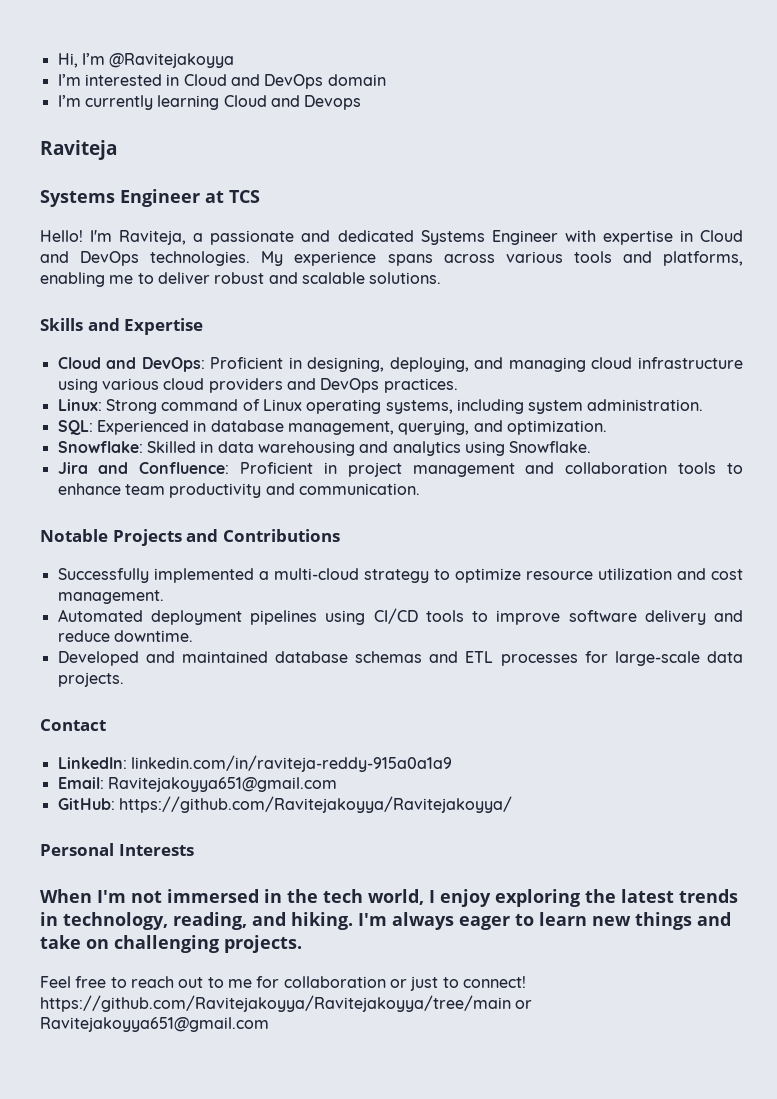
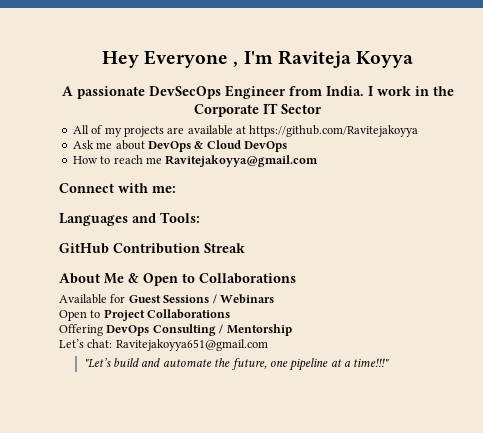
[57,53,235,68] [57,74,386,89] [57,95,362,110] [40,140,117,160] [40,189,260,207] [40,230,744,245] [40,251,744,266] [40,272,442,287] [40,318,204,335] [57,357,743,372] [57,378,458,393] [57,399,704,414] [57,420,607,435] [57,441,592,456] [57,462,744,477] [57,483,420,498] [40,529,340,546] [57,568,743,583] [57,590,164,604] [57,608,744,625] [57,630,193,642] [57,651,743,666] [57,672,124,687] [40,719,106,731] [57,755,452,772] [57,777,337,792] [57,796,512,813] [40,843,194,856] [40,889,738,907] [40,912,731,930] [40,935,302,953] [40,976,526,991] [40,995,533,1012] [40,1017,269,1032] Hi, I’m @Ravitejakoyya // I’m interested in Cloud and DevOps domain // I’m currently learning Cloud and Devops // Raviteja // Systems Engineer at TCS // Hello! I'm Raviteja, a passionate and dedicated Systems Engineer with expertise in Cloud and DevOps technologies. My experience spans across various tools and platforms, enabling me to deliver robust and scalable solutions. // Skills and Expertise // Cloud and DevOps: Proficient in designing, deploying, and managing cloud infrastructure using various cloud providers and DevOps practices. // Linux: Strong command of Linux operating systems, including system administration. // SQL: Experienced in database management, querying, and optimization. // Snowflake: Skilled in data warehousing and analytics using Snowflake. // Jira and Confluence: Proficient in project management and collaboration tools to enhance team productivity and communication. // Notable Projects and Contributions // Successfully implemented a multi-cloud strategy to optimize resource utilization and cost management. // Automated deployment pipelines using CI/CD tools to improve software delivery and reduce downtime. // Developed and maintained database schemas and ETL processes for large-scale data projects. // Contact // LinkedIn: linkedin.com/in/raviteja-reddy-915a0a1a9 // Email: Ravitejakoyya651@gmail.com // GitHub: https://github.com/Ravitejakoyya/Ravitejakoyya/ // Personal Interests // When I'm not immersed in the tech world, I enjoy exploring the latest trends in technology, reading, and hiking. I'm always eager to learn new things and take on challenging projects. // Feel free to reach out to me for collaboration or just to connect! https://github.com/Ravitejakoyya/Ravitejakoyya/tree/main or Ravitejakoyya651@gmail.com -> [101,50,414,68] [61,85,454,99] [194,103,322,117] [72,125,419,137] [72,140,287,152] [72,155,319,167] [59,183,176,193] [59,212,200,226] [59,243,245,254] [59,273,296,286] [59,294,274,304] [59,309,231,321] [59,324,292,336] [59,339,268,351] [83,358,390,371] Hey Everyone , I'm Raviteja Koyya // A passionate DevSecOps Engineer from India. I work in the Corporate IT Sector // All of my projects are available at https://github.com/Ravitejakoyya // Ask me about DevOps & Cloud DevOps // How to reach me Ravitejakoyya@gmail.com // Connect with me: // Languages and Tools: // GitHub Contribution Streak // About Me & Open to Collaborations // Available for Guest Sessions / Webinars // Open to Project Collaborations // Offering DevOps Consulting / Mentorship // Let’s chat: Ravitejakoyya651@gmail.com // "Let’s build and automate the future, one pipeline at a time!!!"

